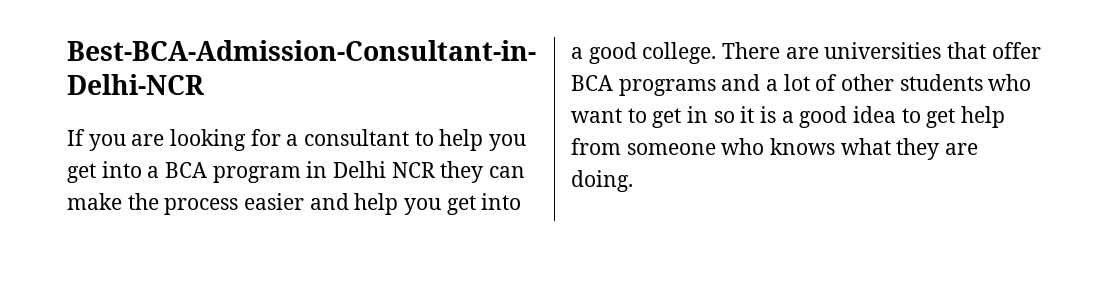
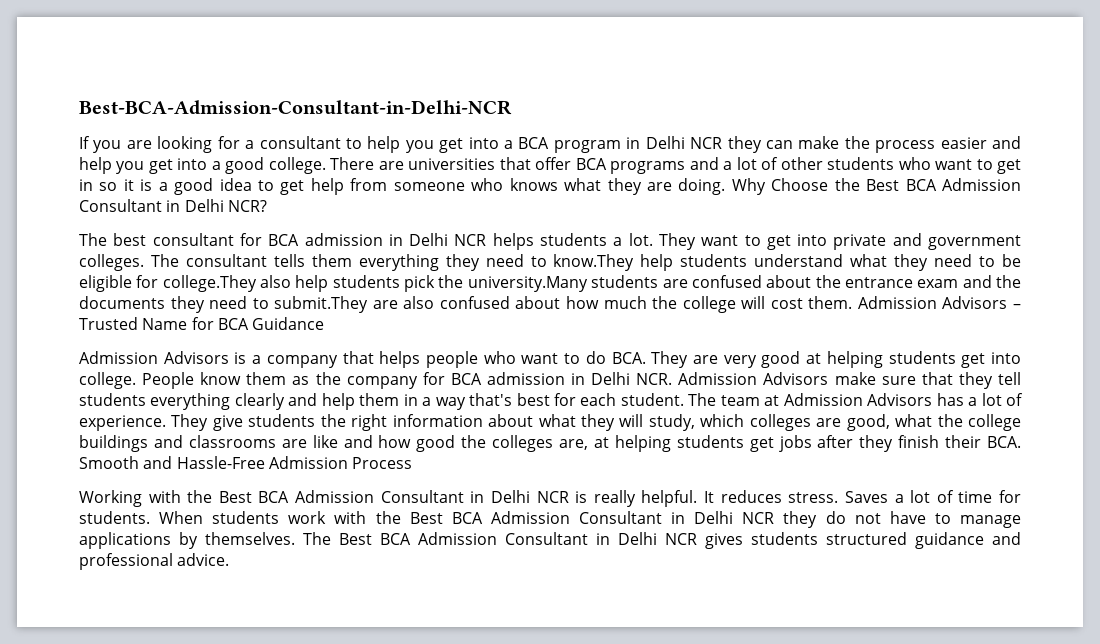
(633, 181) none -> [731,178,1021,195] [79,199,267,212] [79,233,1021,250] [79,254,1021,271] [79,275,1022,292] [79,296,1021,313] [79,317,325,330] [79,351,1021,368] [79,372,1022,389] [79,393,1024,410] [79,414,1022,431] [79,435,1021,452] [79,456,413,469] [79,490,1021,507] [79,511,1021,528] [79,532,1021,549] [79,553,230,570] Why Choose the Best BCA Admission Consultant in Delhi NCR? // The best consultant for BCA admission in Delhi NCR helps students a lot. They want to get into private and government colleges. The consultant tells them everything they need to know.They help students understand what they need to be eligible for college.They also help students pick the university.Many students are confused about the entrance exam and the documents they need to submit.They are also confused about how much the college will cost them. Admission Advisors – Trusted Name for BCA Guidance // Admission Advisors is a company that helps people who want to do BCA. They are very good at helping students get into college. People know them as the company for BCA admission in Delhi NCR. Admission Advisors make sure that they tell students everything clearly and help them in a way that's best for each student. The team at Admission Advisors has a lot of experience. They give students the right information about what they will study, which colleges are good, what the college buildings and classrooms are like and how good the colleges are, at helping students get jobs after they finish their BCA. Smooth and Hassle-Free Admission Process // Working with the Best BCA Admission Consultant in Delhi NCR is really helpful. It reduces stress. Saves a lot of time for students. When students work with the Best BCA Admission Consultant in Delhi NCR they do not have to manage applications by themselves. The Best BCA Admission Consultant in Delhi NCR gives students structured guidance and professional advice.

